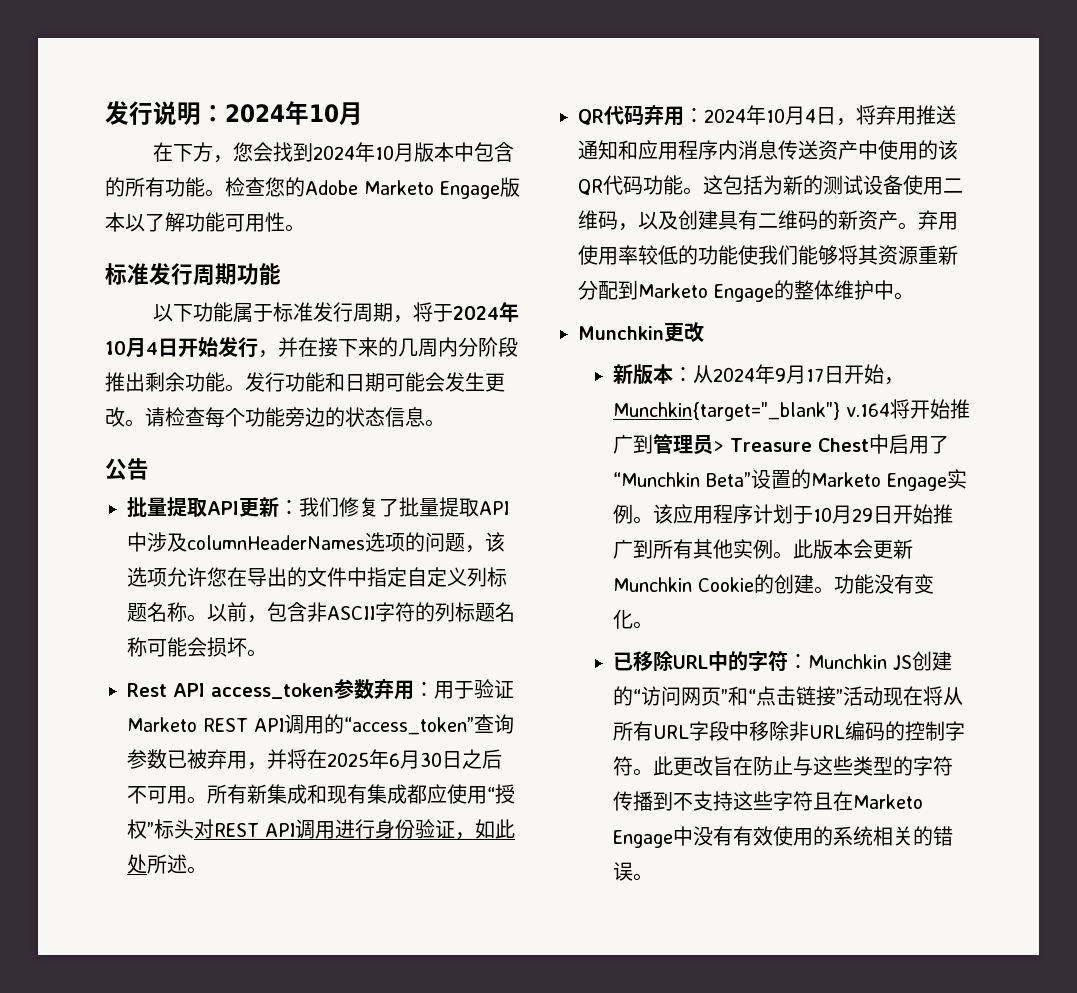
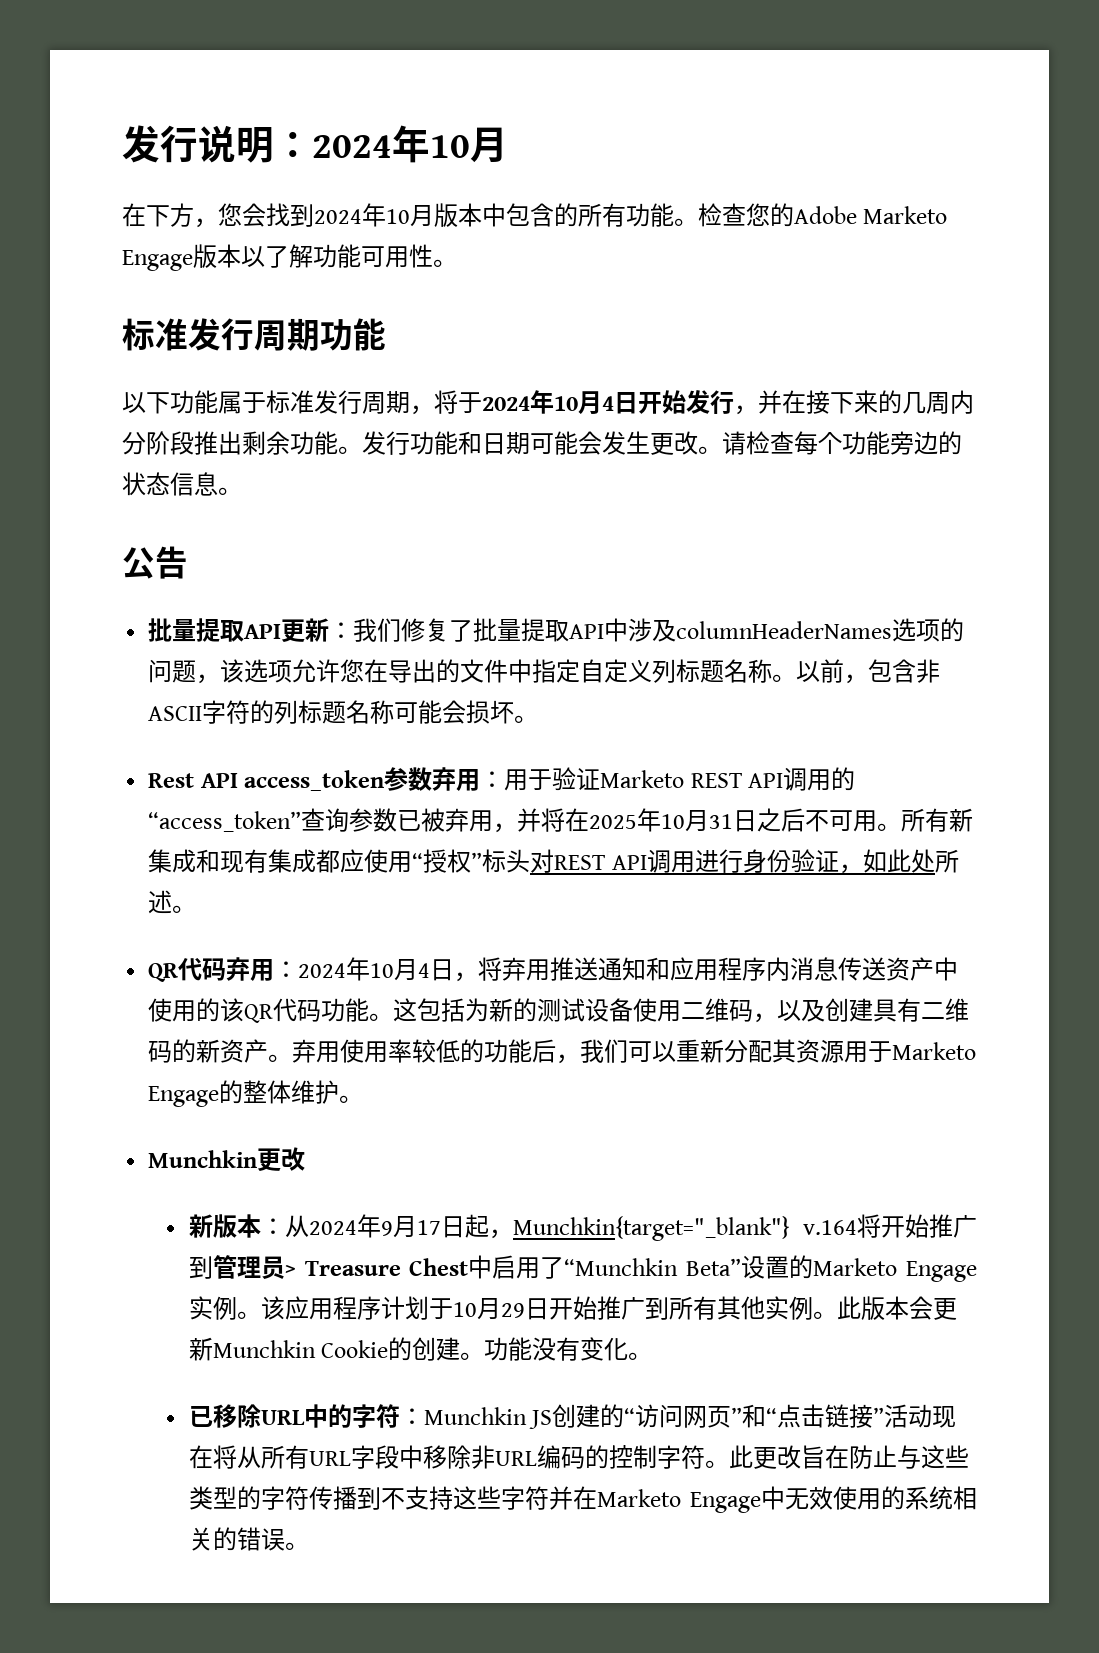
[389,750,442,769] 6月30 -> [661,810,734,832] 10月31
[738,245,958,265] [578,280,638,300] 使我们能够将其资源重新分配到 -> [532,1039,893,1064] 后，我们可以重新分配其资源用于
[874,280,894,300] 中 -> (340, 1092) none
[844,364,885,384] 开始 -> [464,1214,489,1238] 起
[813,792,834,810] 且 -> [548,1486,573,1510] 并
[693,826,754,846] 没有有 -> [785,1488,809,1510] 无

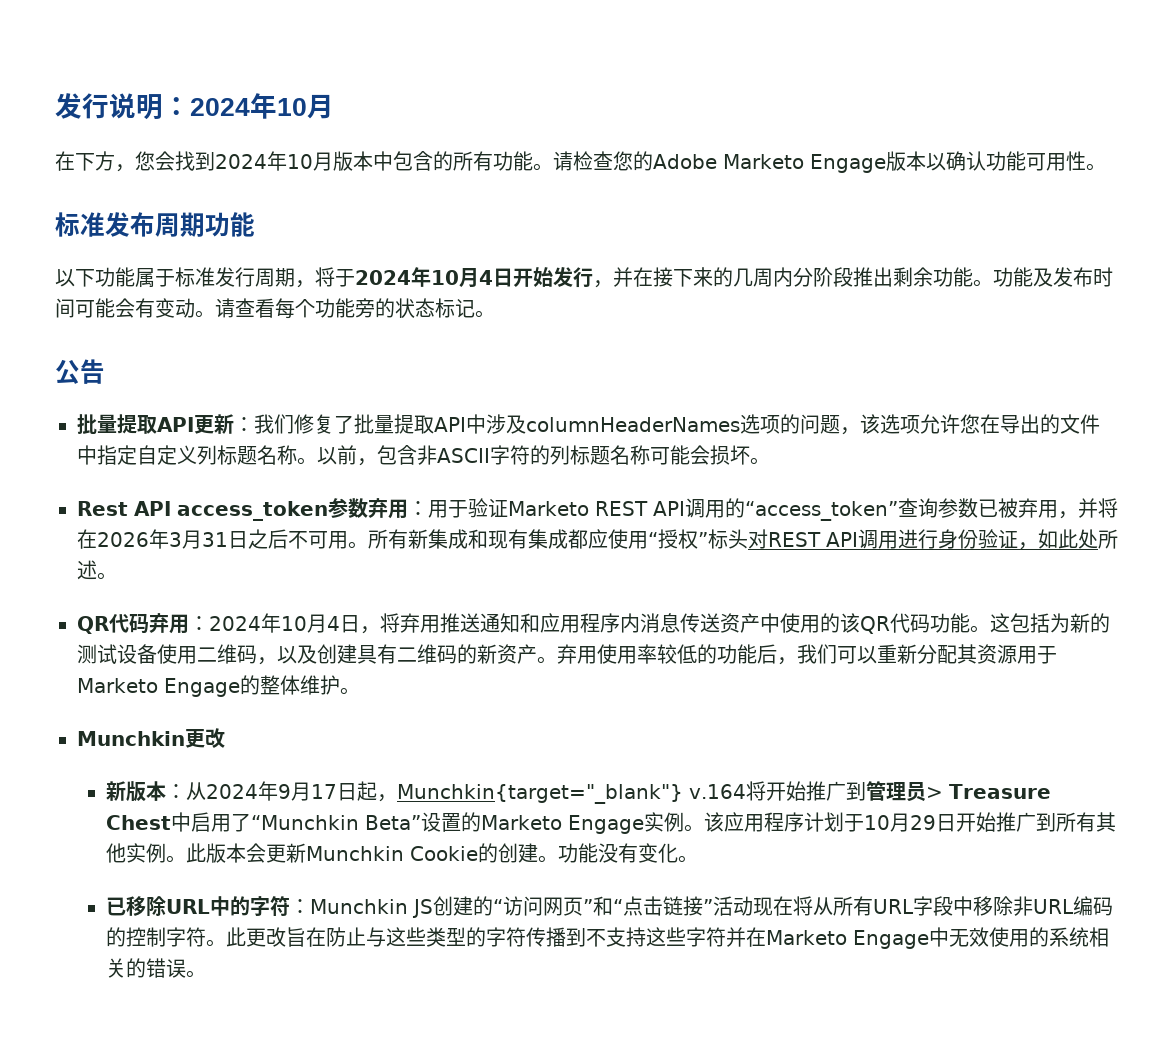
(698, 222) none -> [553,151,573,171] 请
[265,244,313,268] 了解 -> [945,151,986,171] 确认
[221,318,254,351] 行 -> [130,212,155,237] 布
[362,431,962,455] [122,472,218,496] 发行功能和日期可能会发生更改。请检查每个功能旁边的状态信息 -> [993,267,1113,287] [55,298,475,319] 功能及发布时间可能会有变动。请查看每个功能旁的状态标记
[589,808,686,832] 2025年10 -> [97,529,182,549] 2026年3

